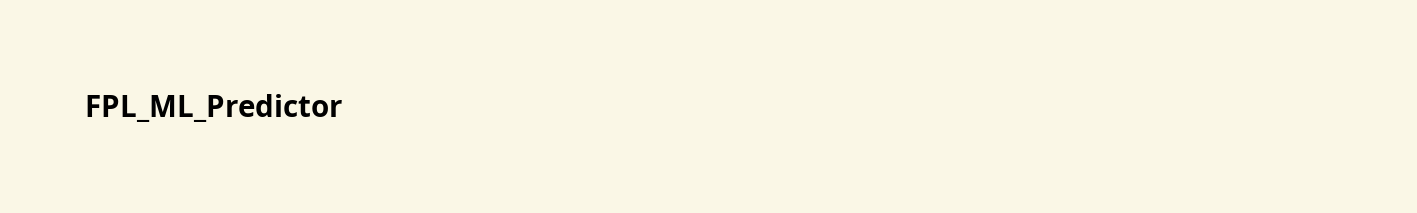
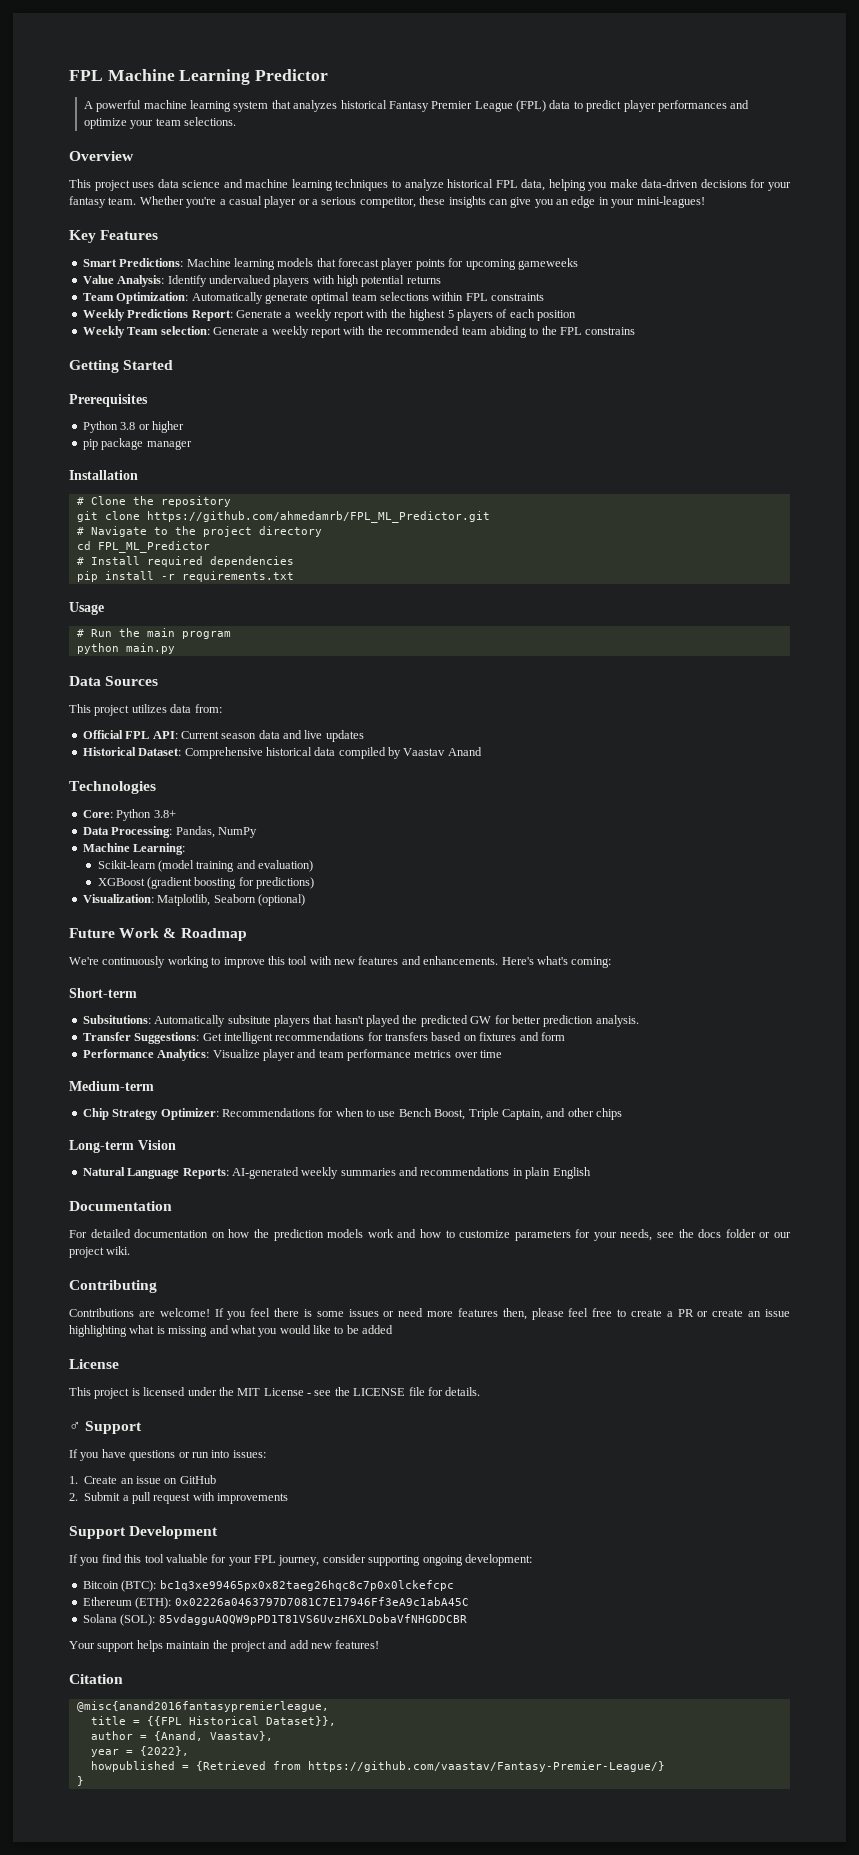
[85,94,342,122] FPL_ML_Predictor -> [69,69,329,85] [83,100,750,112] [83,117,237,129] [69,151,134,161] [69,179,791,191] [69,196,705,208] [69,230,159,243] [82,258,578,270] [82,275,441,287] [82,292,545,304] [82,309,576,321] [82,326,636,338] [69,360,174,373] [69,394,148,407] [82,421,184,433] [82,438,192,450] [69,470,138,480] [76,496,231,507] [76,511,490,523] [76,526,322,537] [76,541,210,553] [76,556,294,567] [76,571,294,582] [69,602,104,615] [76,628,231,639] [76,643,175,654] [69,676,159,686] [69,704,222,716] [82,730,364,742] [82,747,482,759] [69,781,156,794] [82,809,176,821] [82,826,257,838] [82,843,186,855] [97,860,314,872] [97,877,315,889] [82,894,305,906] [69,928,247,941] [69,956,612,968] [69,988,137,998] [82,1015,639,1027] [82,1032,565,1044] [82,1049,503,1061] [69,1081,154,1091] [82,1108,622,1120] [69,1140,176,1153] [82,1167,591,1179] [69,1201,172,1211] [69,1229,791,1241] [69,1246,131,1258] [69,1280,157,1293] [69,1308,791,1320] [69,1325,394,1337] [69,1359,119,1369] [69,1387,481,1399] [69,1421,143,1434] [69,1449,266,1461] [69,1475,216,1484] [69,1492,289,1504] [69,1526,219,1539] [69,1554,532,1566] [82,1580,454,1592] [82,1597,469,1609] [82,1614,467,1626] [69,1640,380,1652] [69,1674,123,1684] [76,1701,329,1712] [90,1716,336,1726] [90,1731,273,1741] [90,1746,189,1757] [90,1761,665,1772] [76,1776,84,1786] FPL Machine Learning Predictor // A powerful machine learning system that analyzes historical Fantasy Premier League (FPL) data to predict player performances and optimize your team selections. // Overview // This project uses data science and machine learning techniques to analyze historical FPL data, helping you make data-driven decisions for your fantasy team. Whether you're a casual player or a serious competitor, these insights can give you an edge in your mini-leagues! // Key Features // Smart Predictions: Machine learning models that forecast player points for upcoming gameweeks // Value Analysis: Identify undervalued players with high potential returns // Team Optimization: Automatically generate optimal team selections within FPL constraints // Weekly Predictions Report: Generate a weekly report with the highest 5 players of each position // Weekly Team selection: Generate a weekly report with the recommended team abiding to the FPL constrains // Getting Started // Prerequisites // Python 3.8 or higher // pip package manager // Installation // # Clone the repository // git clone https://github.com/ahmedamrb/FPL_ML_Predictor.git // # Navigate to the project directory // cd FPL_ML_Predictor // # Install required dependencies // pip install -r requirements.txt // Usage // # Run the main program // python main.py // Data Sources // This project utilizes data from: // Official FPL API: Current season data and live updates // Historical Dataset: Comprehensive historical data compiled by Vaastav Anand // Technologies // Core: Python 3.8+ // Data Processing: Pandas, NumPy // Machine Learning: // Scikit-learn (model training and evaluation) // XGBoost (gradient boosting for predictions) // Visualization: Matplotlib, Seaborn (optional) // Future Work & Roadmap // We're continuously working to improve this tool with new features and enhancements. Here's what's coming: // Short-term // Subsitutions: Automatically subsitute players that hasn't played the predicted GW for better prediction analysis. // Transfer Suggestions: Get intelligent recommendations for transfers based on fixtures and form // Performance Analytics: Visualize player and team performance metrics over time // Medium-term // Chip Strategy Optimizer: Recommendations for when to use Bench Boost, Triple Captain, and other chips // Long-term Vision // Natural Language Reports: AI-generated weekly summaries and recommendations in plain English // Documentation // For detailed documentation on how the prediction models work and how to customize parameters for your needs, see the docs folder or our project wiki. // Contributing // Contributions are welcome! If you feel there is some issues or need more features then, please feel free to create a PR or create an issue highlighting what is missing and what you would like to be added // License // This project is licensed under the MIT License - see the LICENSE file for details. // ♂ Support // If you have questions or run into issues: // 1. Create an issue on GitHub // 2. Submit a pull request with improvements // Support Development // If you find this tool valuable for your FPL journey, consider supporting ongoing development: // Bitcoin (BTC): bc1q3xe99465px0x82taeg26hqc8c7p0x0lckefcpc // Ethereum (ETH): 0x02226a0463797D7081C7E17946Ff3eA9c1abA45C // Solana (SOL): 85vdagguAQQW9pPD1T81VS6UvzH6XLDobaVfNHGDDCBR // Your support helps maintain the project and add new features! // Citation // @misc{anand2016fantasypremierleague, // title = {{FPL Historical Dataset}}, // author = {Anand, Vaastav}, // year = {2022}, // howpublished = {Retrieved from https://github.com/vaastav/Fantasy-Premier-League/} // }

